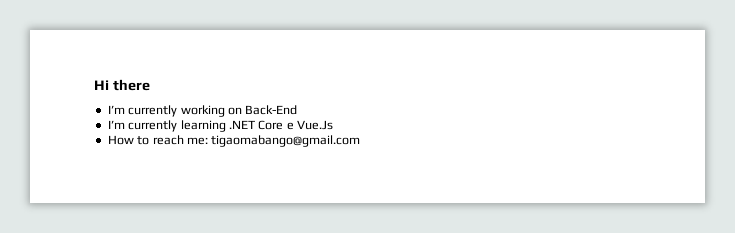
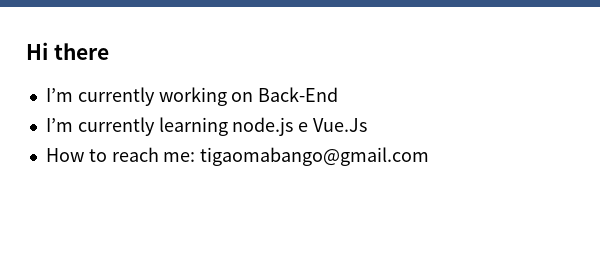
[228,120,284,130] .NET Core -> [232,117,294,136] node.js

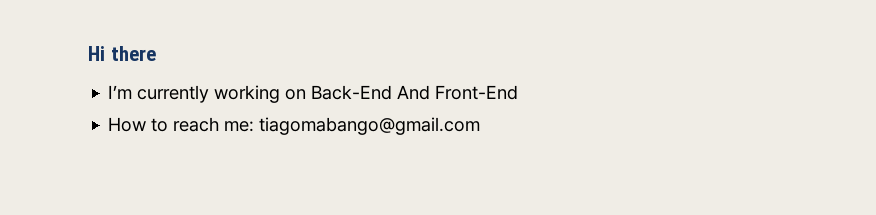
[45,117,368,136] // I’m currently learning node.js e Vue.Js -> [397,85,519,100] And Front-End
[200,147,430,166] tigaomabango@gmail.com -> [259,117,481,135] tiagomabango@gmail.com

